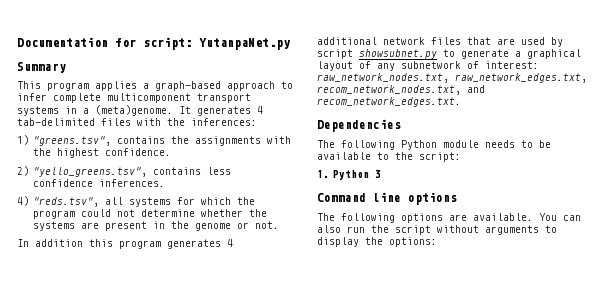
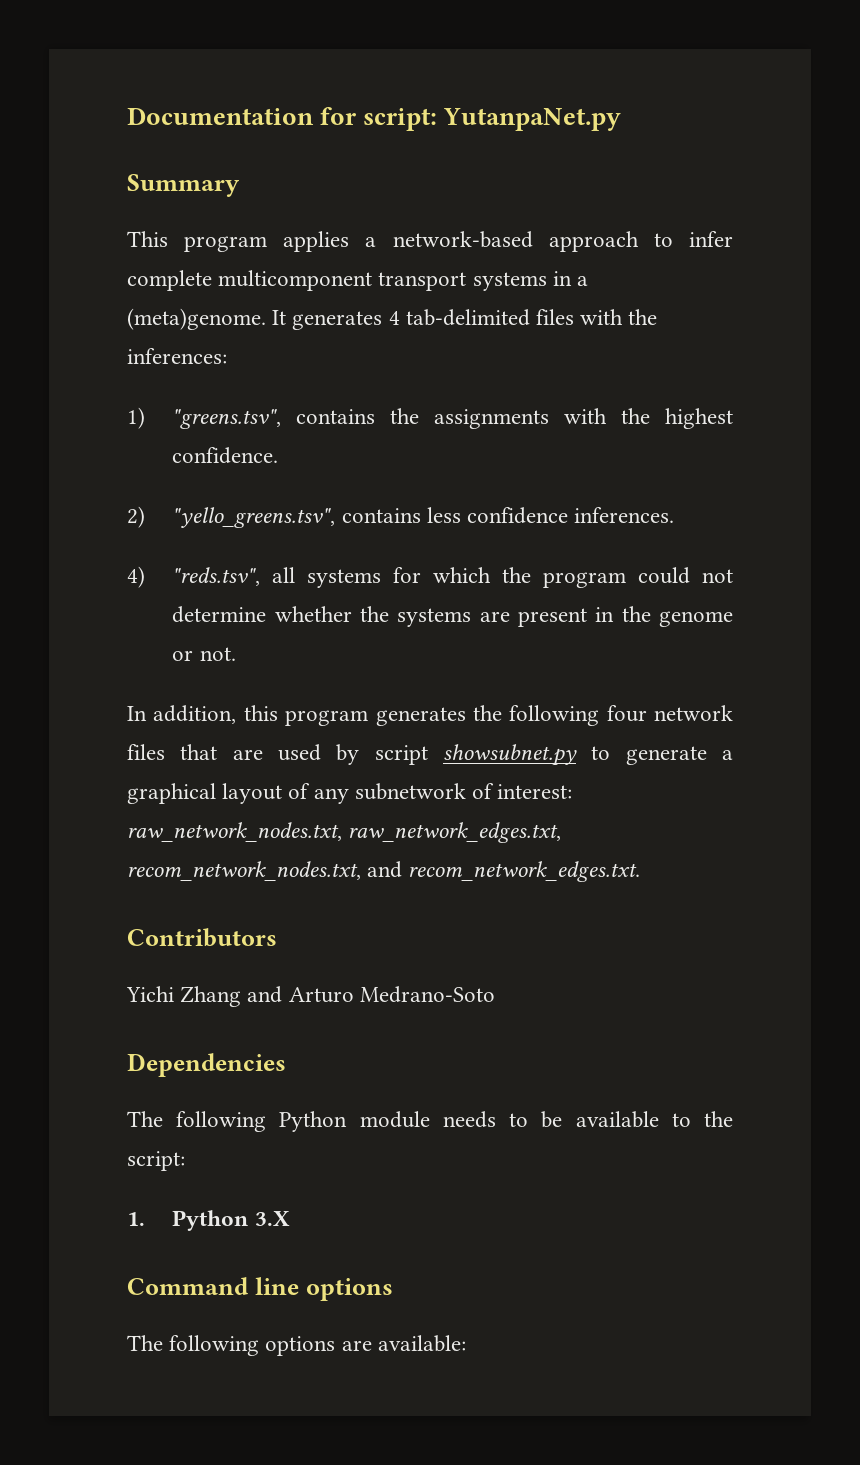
[155,81,221,91] graph-based -> [392,231,533,248] network-based
[35,239,83,247] addition -> [153,705,237,724] addition,
[227,239,233,247] [317,37,377,45] 4 additional -> [472,705,647,726] the following four
(461, 102) none -> [127,928,277,947] [126,986,495,1007] // Contributors // Yichi Zhang and Arturo Medrano-Soto
[375,170,382,178] 3 -> [254,1211,290,1226] 3.X
[473,213,581,221] [317,225,557,235] [317,237,437,247] available. You can also run the script without arguments to display the options: -> [377,1335,466,1352] available:

